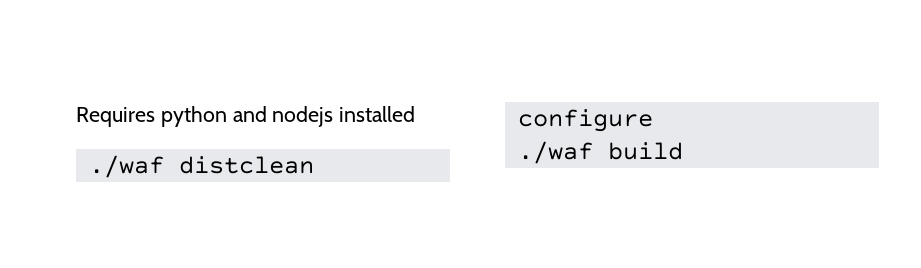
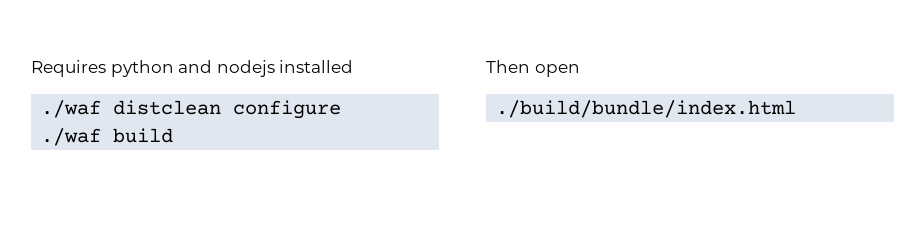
(683, 151) none -> [486,60,580,77] [496,100,797,118] // Then open // ./build/bundle/index.html

